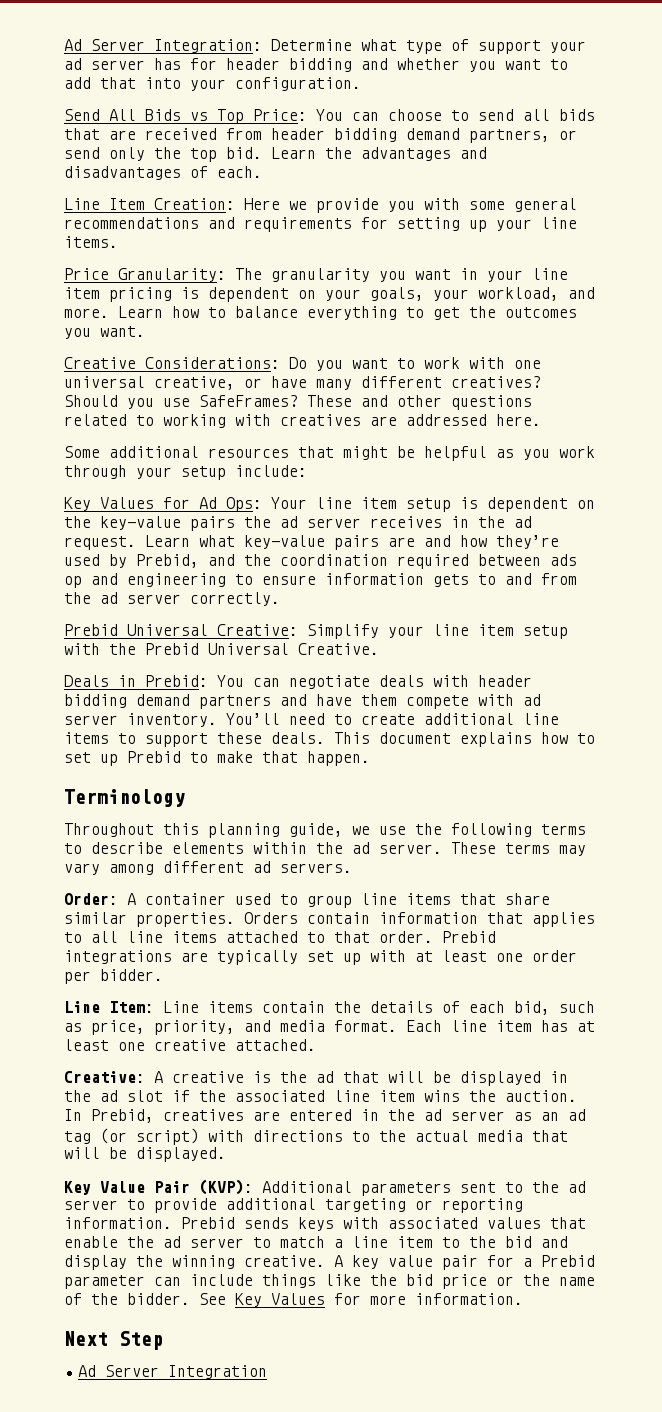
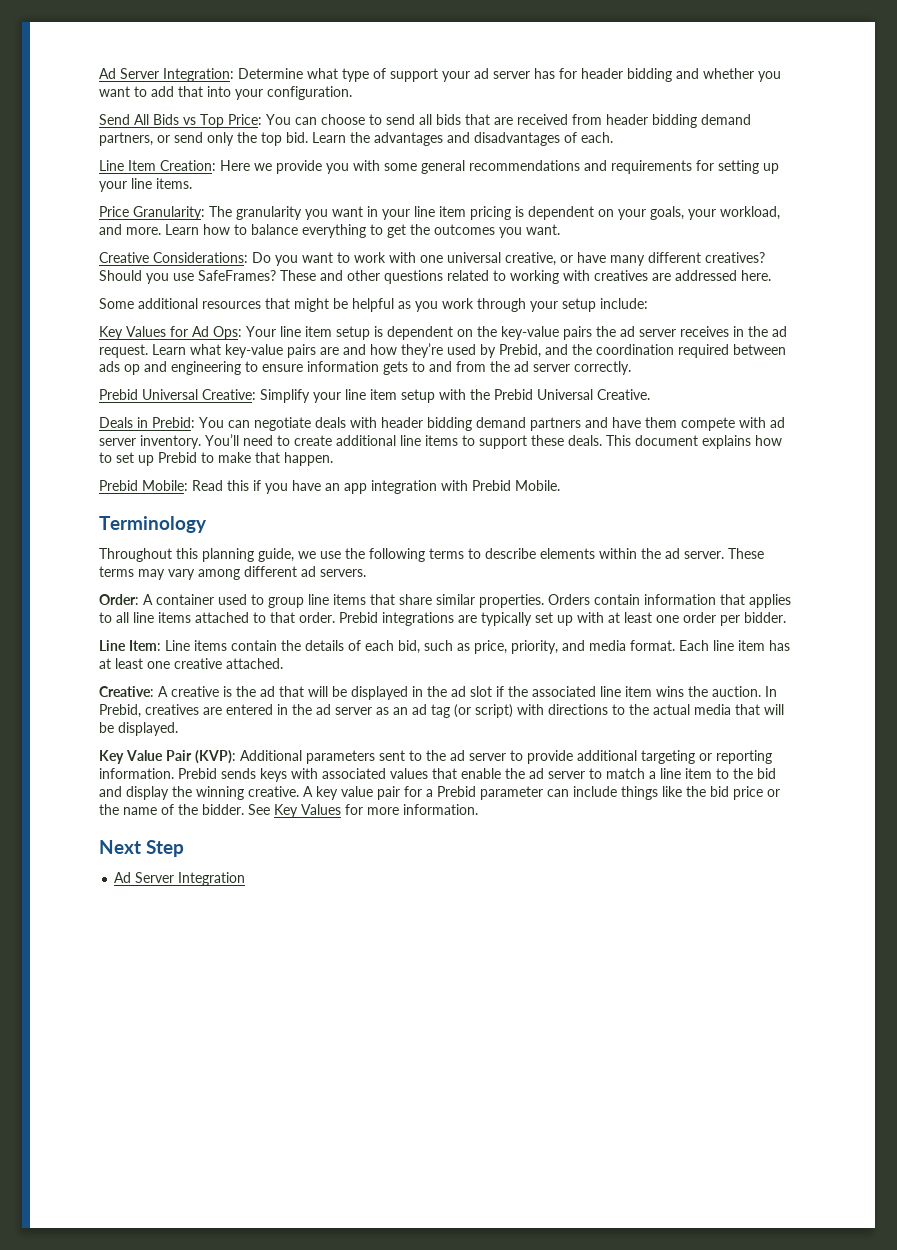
(370, 758) none -> [99,480,560,494] // Prebid Mobile: Read this if you have an app integration with Prebid Mobile.

